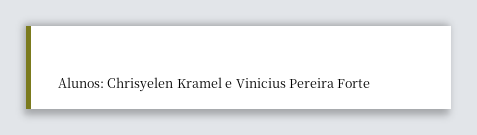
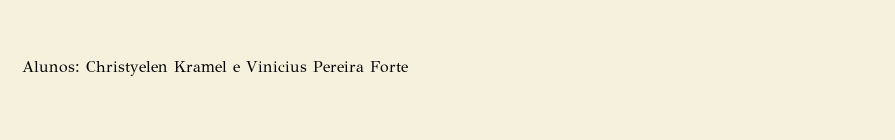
[107,77,174,92] Chrisyelen -> [86,61,168,76] Christyelen

